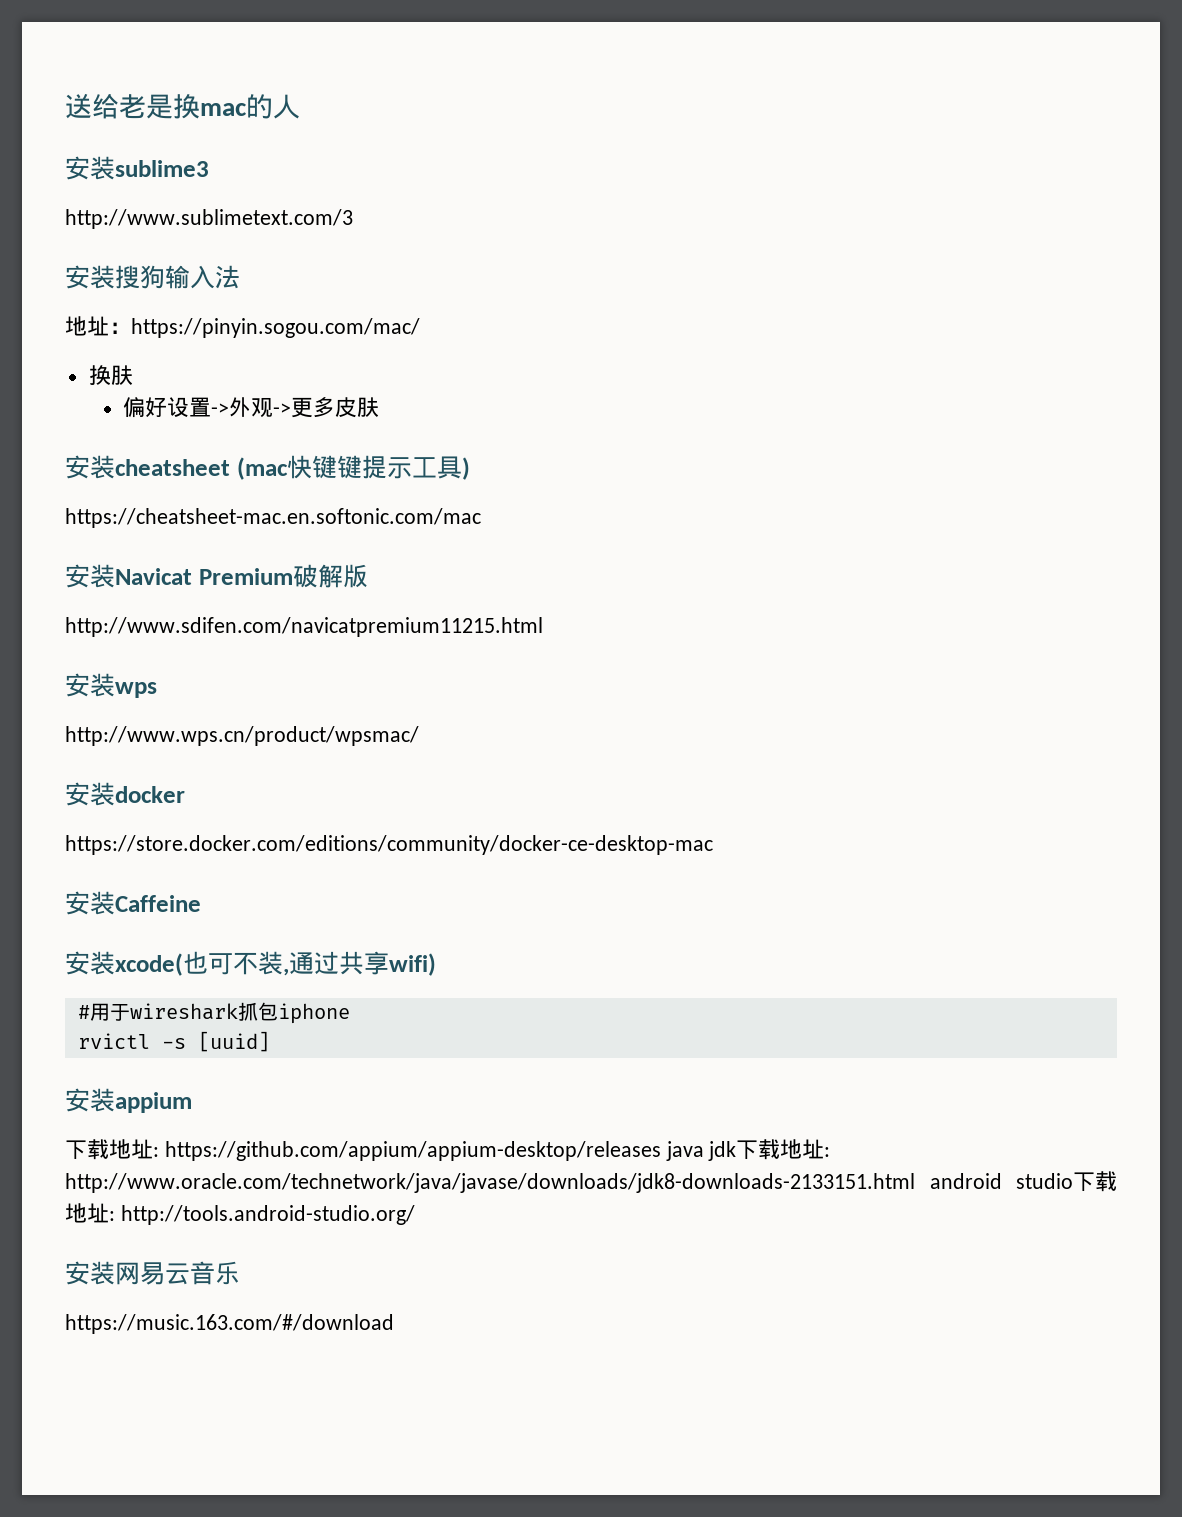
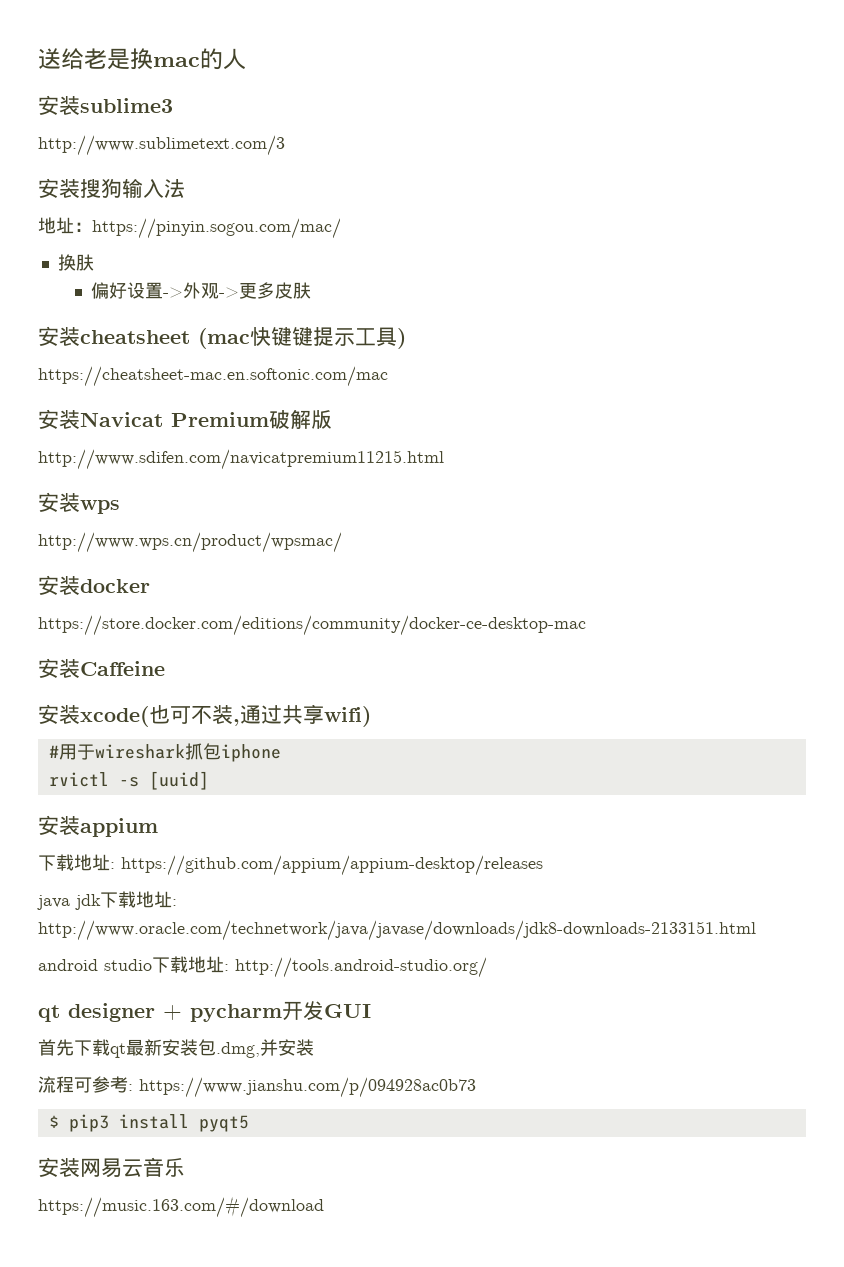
(661, 1151) none -> (543, 865) //
(915, 1183) none -> (756, 930) //
(415, 1215) none -> [38,1001,371,1022] [38,1039,314,1058] [38,1076,476,1098] [48,1114,249,1132] // qt designer + pycharm开发GUI // 首先下载qt最新安装包.dmg,并安装 // 流程可参考: https://www.jianshu.com/p/094928ac0b73 // $ pip3 install pyqt5

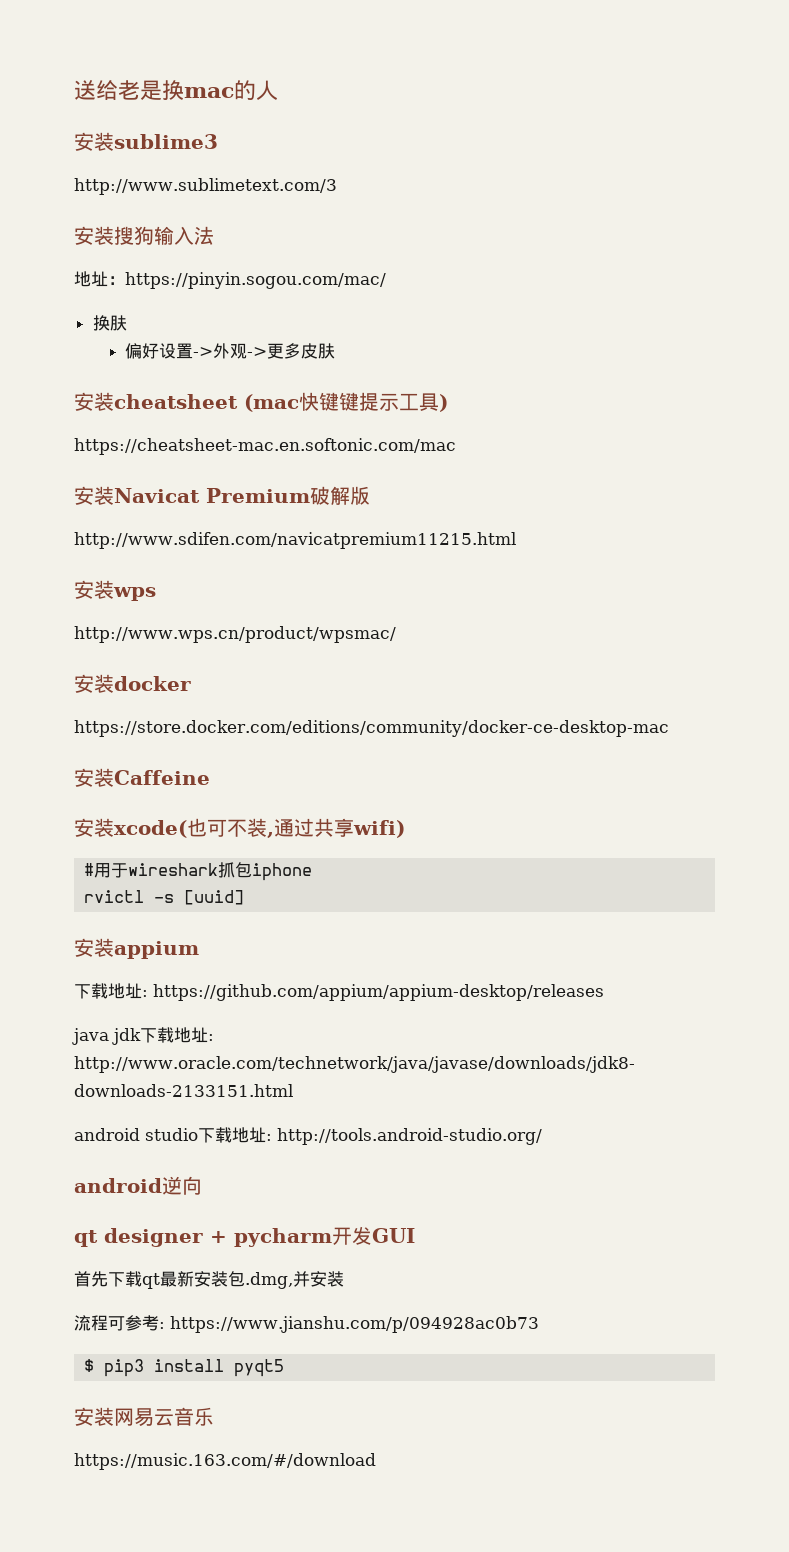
(487, 967) none -> [74,1176,202,1195] // android逆向

